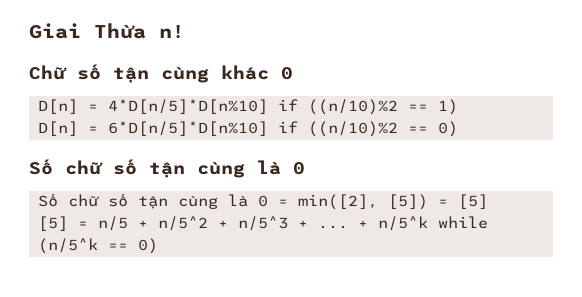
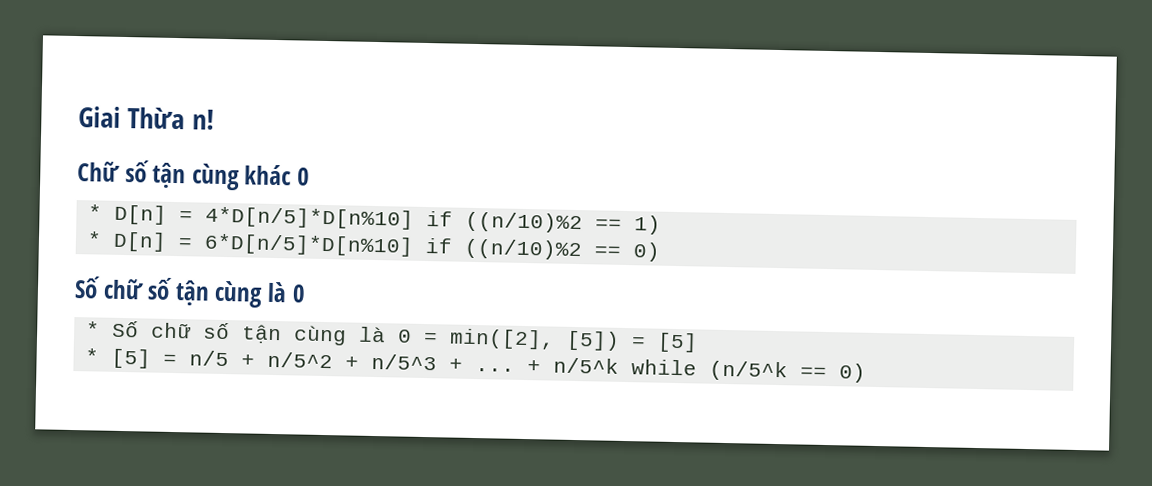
(293, 73) none -> [87,204,102,220] *
(458, 107) none -> [86,231,102,247] *
(305, 168) none -> [85,321,100,337] *
(488, 201) none -> [84,348,99,364] *

